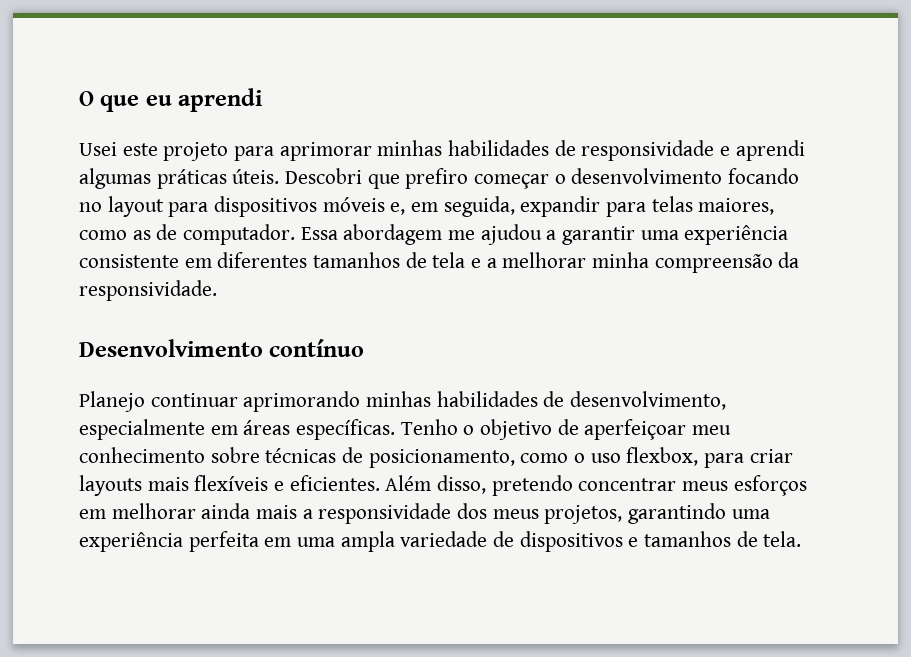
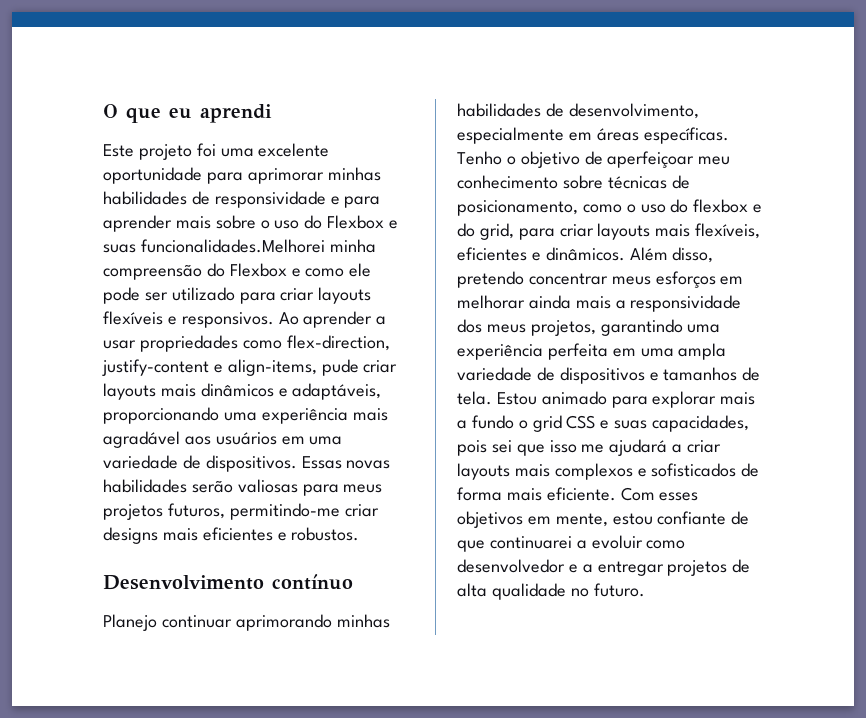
[79,142,229,161] Usei este projeto -> [103,143,330,160] [103,167,202,184] Este projeto foi uma excelente oportunidade
[735,140,805,161] [79,168,800,189] [79,196,775,217] [79,224,789,245] [79,252,800,273] [79,280,217,301] aprendi algumas práticas úteis. Descobri que prefiro começar o desenvolvimento focando no layout para dispositivos móveis e, em seguida, expandir para telas maiores, como as de computador. Essa abordagem me ajudou a garantir uma experiência consistente em diferentes tamanhos de tela e a melhorar minha compreensão da responsividade. -> [344,196,381,208] [103,215,399,232] [103,239,376,253] [103,263,372,280] [103,287,372,304] [103,311,387,328] [103,335,390,352] [102,359,398,376] [103,383,382,400] [103,407,388,424] [103,431,343,448] [103,455,391,472] [103,479,383,496] [103,503,379,520] [103,527,360,544] para aprender mais sobre o uso do Flexbox e suas funcionalidades.Melhorei minha compreensão do Flexbox e como ele pode ser utilizado para criar layouts flexíveis e responsivos. Ao aprender a usar propriedades como flex-direction, justify-content e align-items, pude criar layouts mais dinâmicos e adaptáveis, proporcionando uma experiência mais agradável aos usuários em uma variedade de dispositivos. Essas novas habilidades serão valiosas para meus projetos futuros, permitindo-me criar designs mais eficientes e robustos.
[626,447,793,468] [79,475,380,496] flexbox, para criar layouts mais flexíveis e eficientes. -> [670,199,763,213] [457,223,761,240] [457,247,625,261] do flexbox e do grid, para criar layouts mais flexíveis, eficientes e dinâmicos.
(802, 539) none -> [496,391,756,408] [457,415,750,432] [457,439,722,456] [457,463,760,480] [457,487,699,501] [457,511,750,528] [457,535,686,552] [457,559,751,576] [457,583,645,600] Estou animado para explorar mais a fundo o grid CSS e suas capacidades, pois sei que isso me ajudará a criar layouts mais complexos e sofisticados de forma mais eficiente. Com esses objetivos em mente, estou confiante de que continuarei a evoluir como desenvolvedor e a entregar projetos de alta qualidade no futuro.

